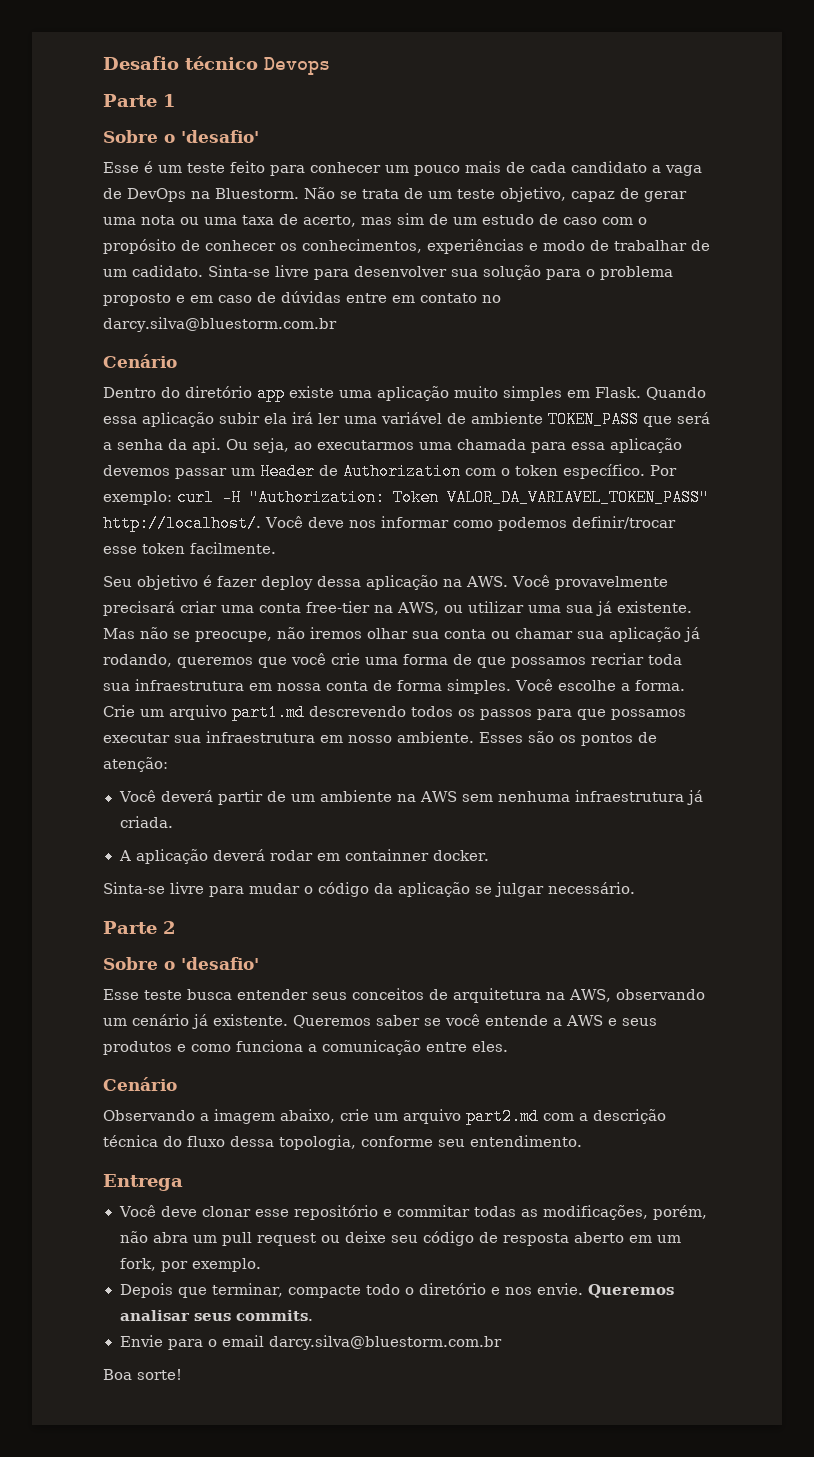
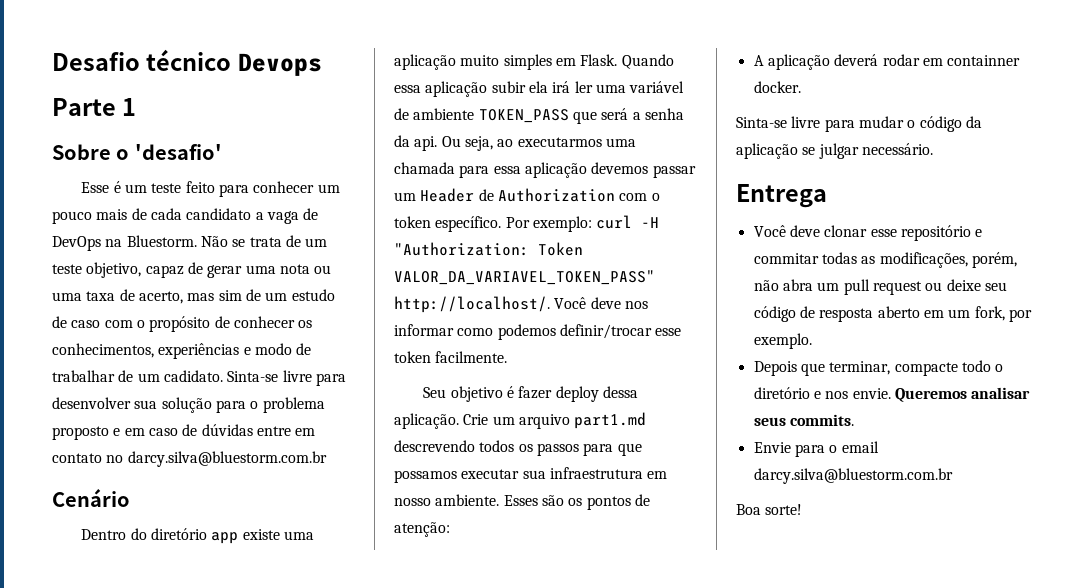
[366,575,668,590] [103,601,692,616] [103,627,700,642] [103,653,682,668] [103,679,685,694] aplicação na AWS. Você provavelmente precisará criar uma conta free-tier na AWS, ou utilizar uma sua já existente. Mas não se preocupe, não iremos olhar sua conta ou chamar sua aplicação já rodando, queremos que você crie uma forma de que possamos recriar toda sua infraestrutura em nossa conta de forma simples. Você escolhe a forma. -> [394,413,459,429] aplicação.
[118,790,704,805] [119,816,173,828] // Você deverá partir de um ambiente na AWS sem nenhuma infraestrutura já criada. -> (450, 529) none
[103,921,176,934] [103,957,259,970] [103,988,705,1003] [103,1014,657,1029] [103,1040,508,1055] [103,1077,177,1091] [103,1108,666,1125] [103,1135,582,1150] // Parte 2 // Sobre o 'desafio' // Esse teste busca entender seus conceitos de arquitetura na AWS, observando um cenário já existente. Queremos saber se você entende a AWS e seus produtos e como funciona a comunicação entre eles. // Cenário // Observando a imagem abaixo, crie um arquivo part2.md com a descrição técnica do fluxo dessa topologia, conforme seu entendimento. -> (933, 149) none

